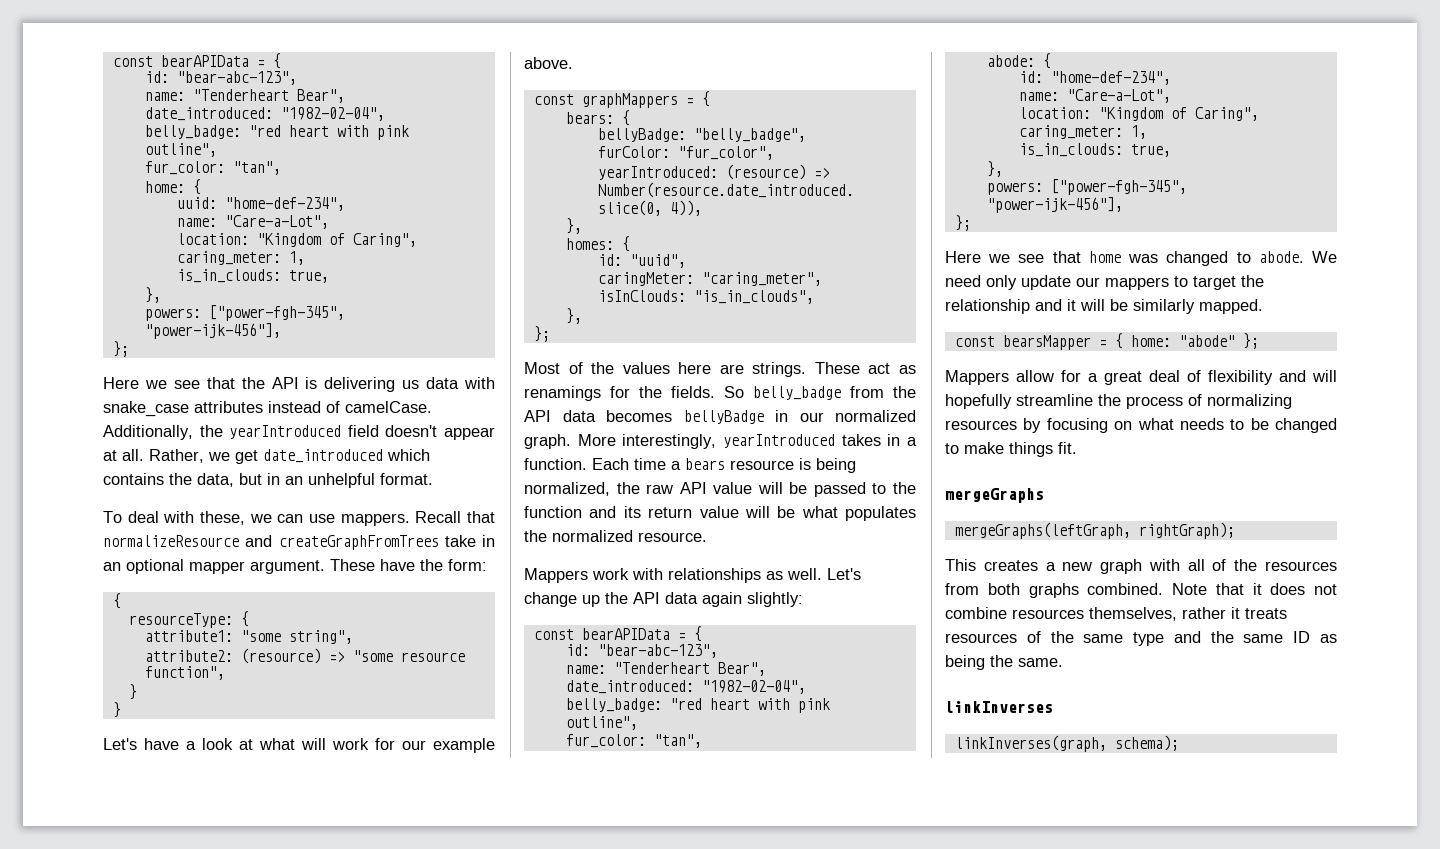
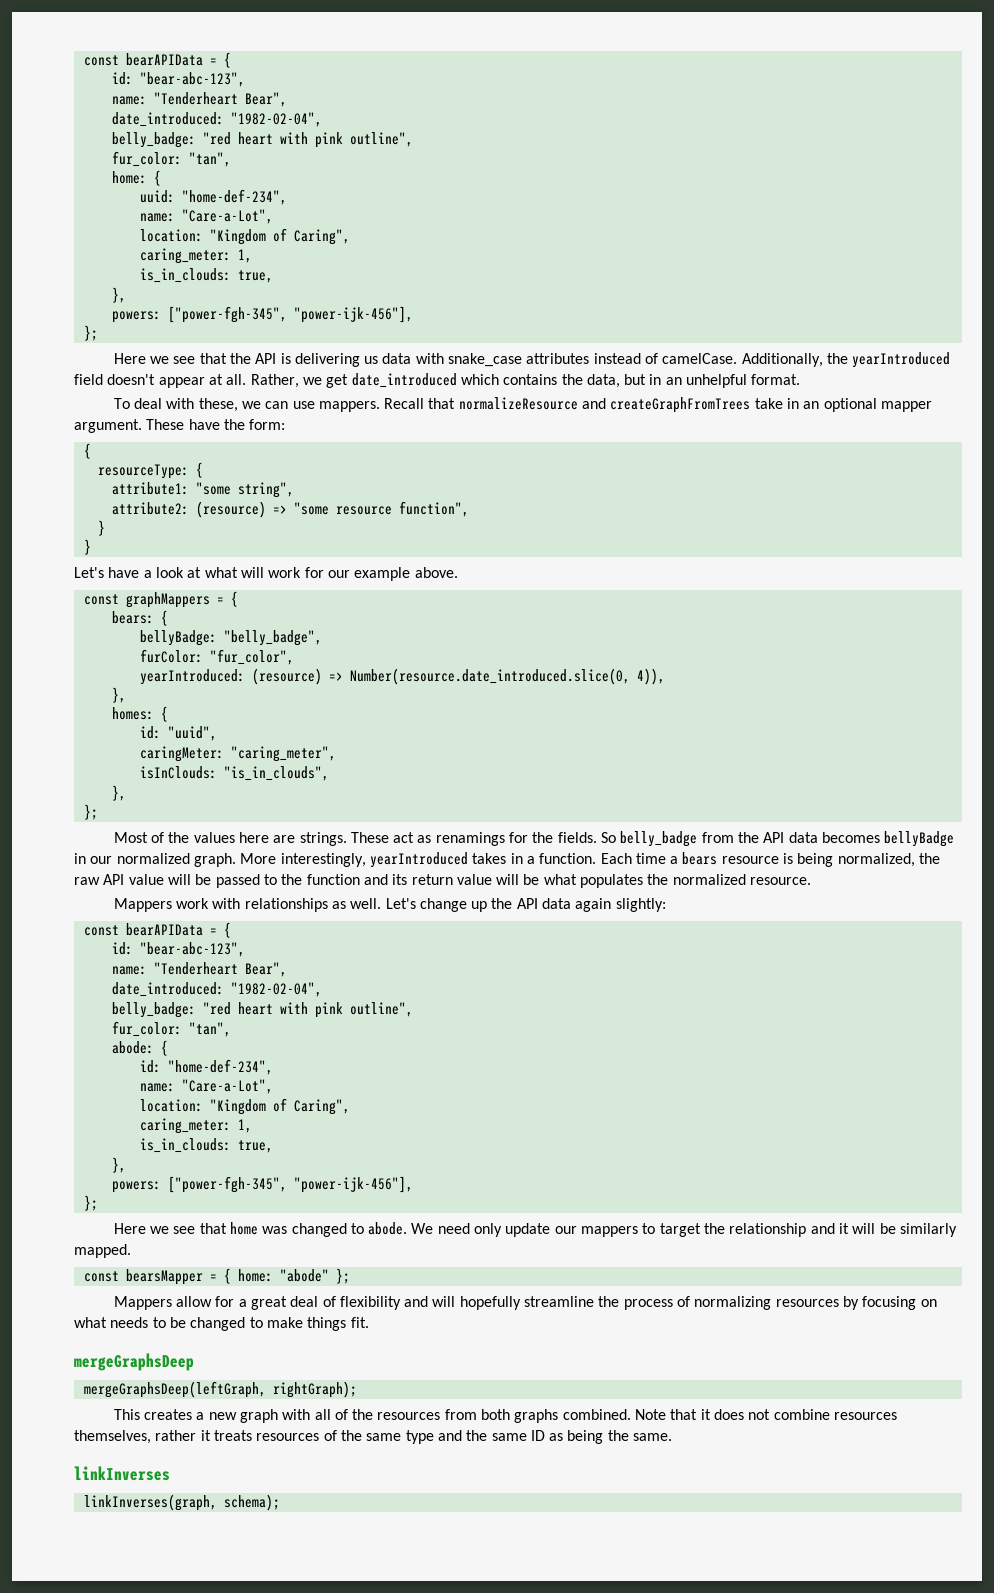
[945,488,1044,503] [954,522,1131,539] mergeGraphs // mergeGraphs(leftGraph, -> [74,1353,194,1371] [83,1381,266,1398] mergeGraphsDeep // mergeGraphsDeep(leftGraph,

